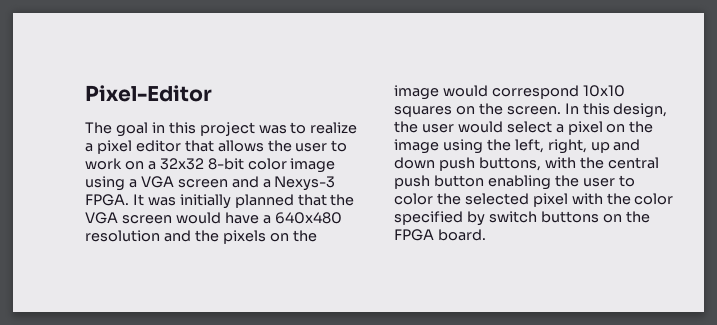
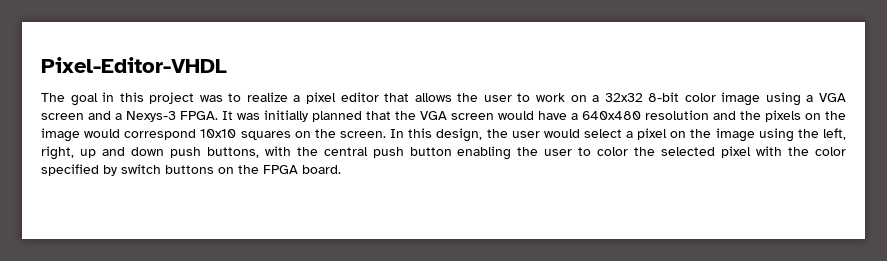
[85,85,212,102] Pixel-Editor -> [41,57,227,73] Pixel-Editor-VHDL

